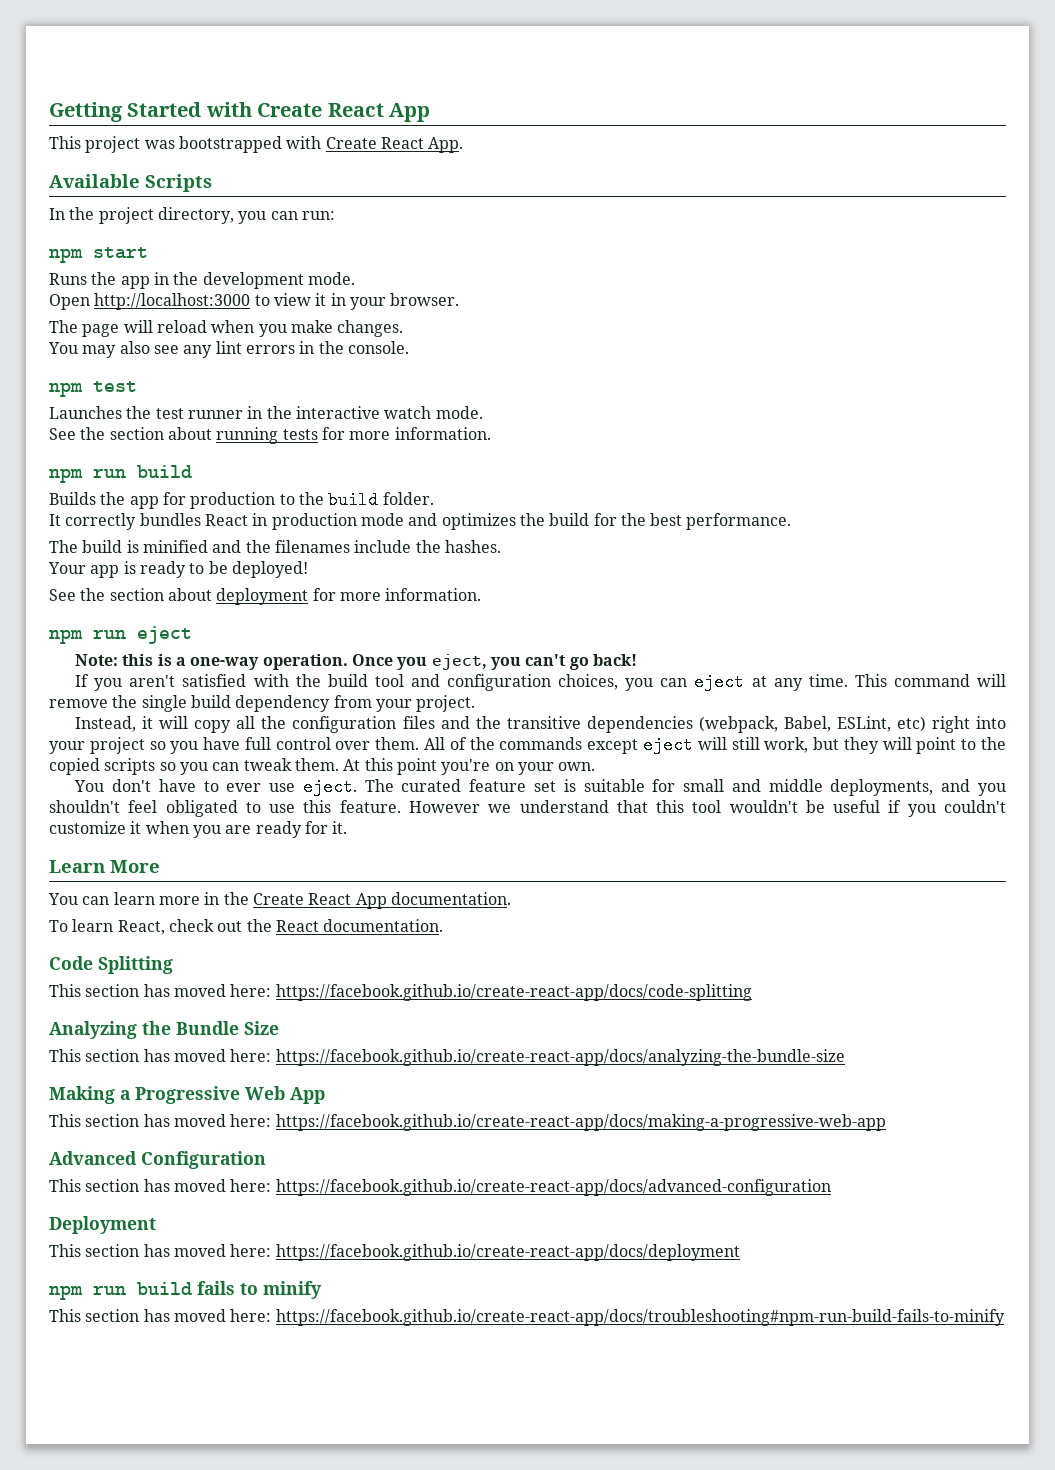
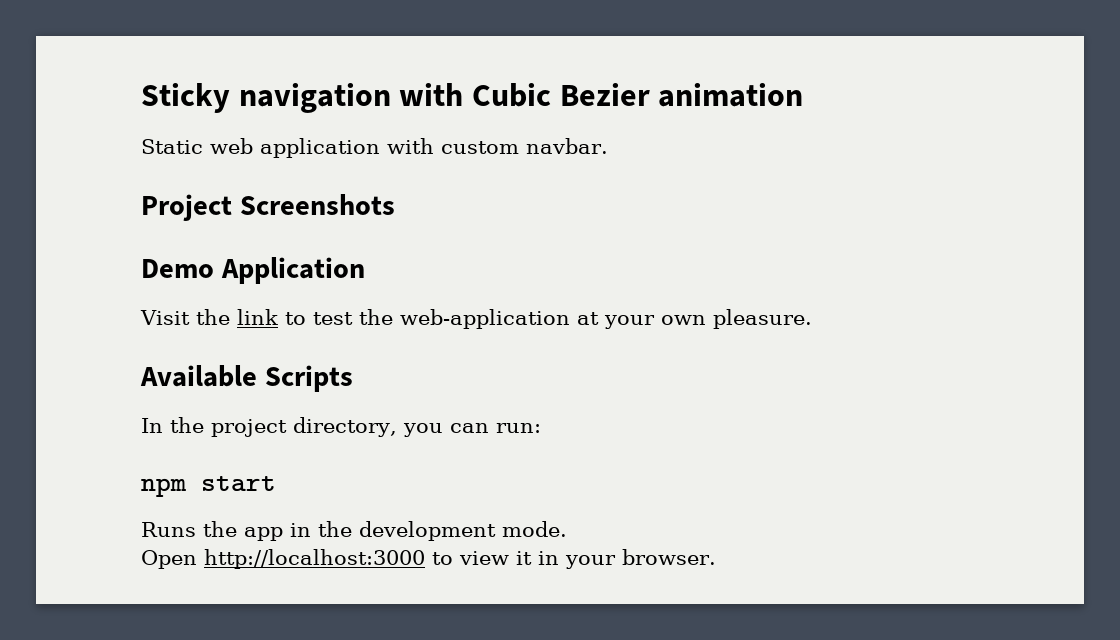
[49,102,430,122] [49,136,464,153] Getting Started with Create React App // This project was bootstrapped with Create React App. -> [141,83,804,113] [141,138,608,158] [141,194,395,221] [141,257,365,284] [140,309,812,329] Sticky navigation with Cubic Bezier animation // Static web application with custom navbar. // Project Screenshots // Demo Application // Visit the link to test the web-application at your own pleasure.
[49,320,404,337] [48,341,409,358] [49,381,137,397] [49,406,483,419] [49,427,491,444] [49,465,192,483] [49,491,434,509] [49,513,792,530] [49,540,501,553] [48,561,308,578] [49,588,482,605] [49,626,192,644] [75,654,638,670] [75,673,1007,691] [49,695,476,712] [75,716,1006,733] [49,736,1006,754] [49,758,596,775] [74,778,1006,796] [49,800,1007,817] [49,821,348,838] [49,860,160,873] [48,892,511,909] [49,919,444,935] [49,956,173,974] [49,984,752,1001] [49,1021,279,1039] [49,1049,845,1066] [49,1086,325,1104] [49,1114,886,1131] [49,1151,266,1169] [49,1179,831,1196] [49,1216,156,1234] [49,1244,740,1261] [49,1281,322,1300] [49,1309,1005,1326] // The page will reload when you make changes. // You may also see any lint errors in the console. // npm test // Launches the test runner in the interactive watch mode. // See the section about running tests for more information. // npm run build // Builds the app for production to the build folder. // It correctly bundles React in production mode and optimizes the build for the best performance. // The build is minified and the filenames include the hashes. // Your app is ready to be deployed! // See the section about deployment for more information. // npm run eject // Note: this is a one-way operation. Once you eject, you can't go back! // If you aren't satisfied with the build tool and configuration choices, you can eject at any time. This command will remove the single build dependency from your project. // Instead, it will copy all the configuration files and the transitive dependencies (webpack, Babel, ESLint, etc) right into your project so you have full control over them. All of the commands except eject will still work, but they will point to the copied scripts so you can tweak them. At this point you're on your own. // You don't have to ever use eject. The curated feature set is suitable for small and middle deployments, and you shouldn't feel obligated to use this feature. However we understand that this tool wouldn't be useful if you couldn't customize it when you are ready for it. // Learn More // You can learn more in the Create React App documentation. // To learn React, check out the React documentation. // Code Splitting // This section has moved here: https://facebook.github.io/create-react-app/docs/code-splitting // Analyzing the Bundle Size // This section has moved here: https://facebook.github.io/create-react-app/docs/analyzing-the-bundle-size // Making a Progressive Web App // This section has moved here: https://facebook.github.io/create-react-app/docs/making-a-progressive-web-app // Advanced Configuration // This section has moved here: https://facebook.github.io/create-react-app/docs/advanced-configuration // Deployment // This section has moved here: https://facebook.github.io/create-react-app/docs/deployment // npm run build fails to minify // This section has moved here: https://facebook.github.io/create-react-app/docs/troubleshooting#npm-run-build-fails-to-minify -> (716, 557) none

